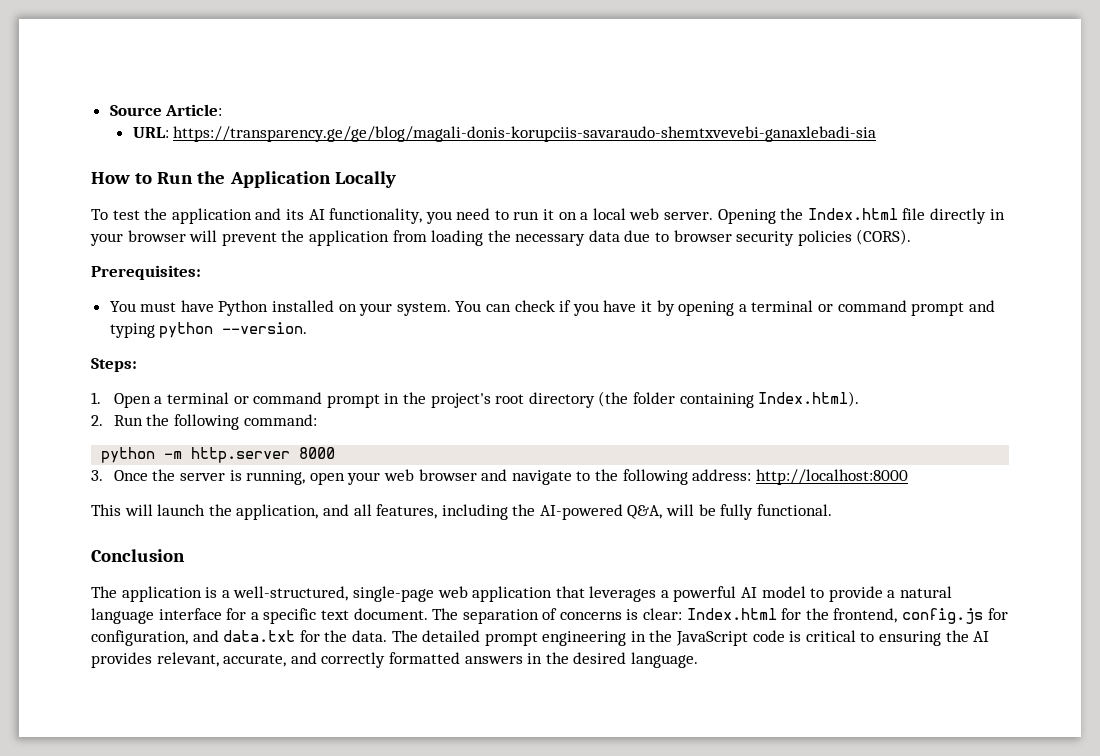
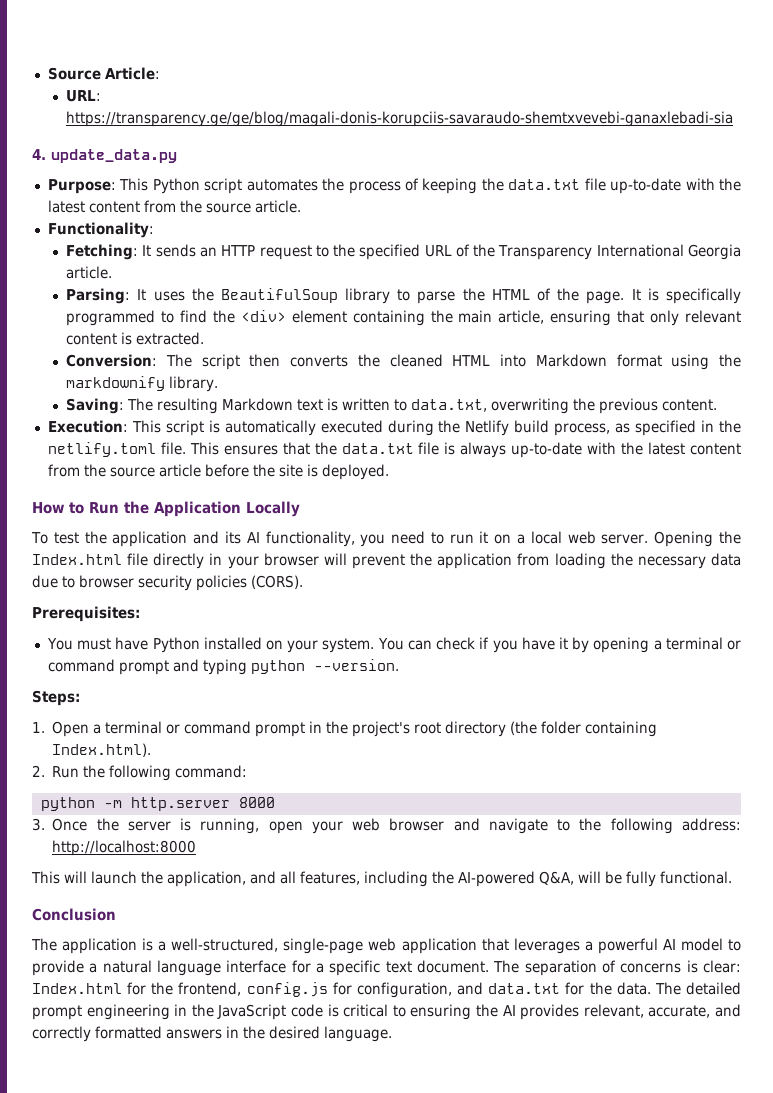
(877, 134) none -> [32,149,177,163] [47,178,741,194] [47,200,301,213] [47,222,154,238] [66,244,742,260] [66,266,113,279] [66,288,742,304] [66,310,742,326] [66,332,205,345] [66,354,742,370] [66,376,219,392] [66,398,718,414] [47,420,741,436] [47,442,741,458] [47,464,389,480] // 4. update_data.py // Purpose: This Python script automates the process of keeping the data.txt file up-to-date with the latest content from the source article. // Functionality: // Fetching: It sends an HTTP request to the specified URL of the Transparency International Georgia article. // Parsing: It uses the BeautifulSoup library to parse the HTML of the page. It is specifically programmed to find the <div> element containing the main article, ensuring that only relevant content is extracted. // Conversion: The script then converts the cleaned HTML into Markdown format using the markdownify library. // Saving: The resulting Markdown text is written to data.txt, overwriting the previous content. // Execution: This script is automatically executed during the Netlify build process, as specified in the netlify.toml file. This ensures that the data.txt file is always up-to-date with the latest content from the source article before the site is deployed.

